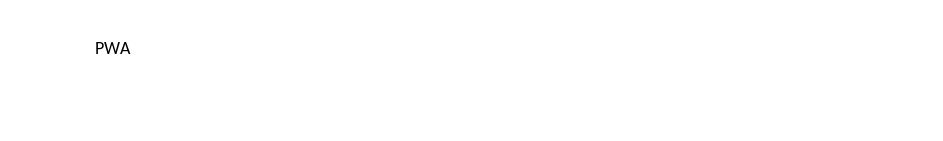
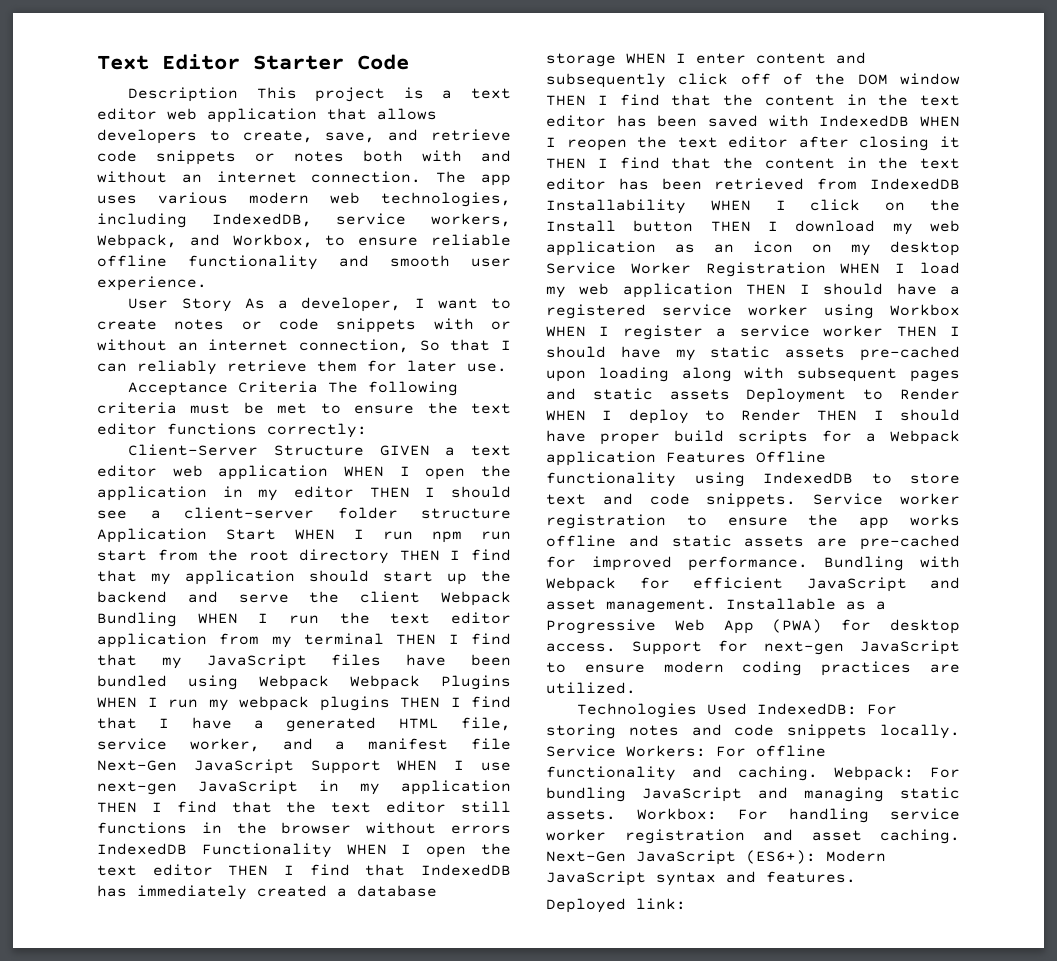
[95,42,131,54] PWA -> [97,54,409,70] [128,87,512,102] [97,108,437,123] [97,129,512,144] [97,150,511,165] [97,171,511,186] [97,192,511,207] [97,213,511,228] [97,234,511,249] [97,255,511,270] [97,276,207,291] [128,297,512,312] [97,318,511,333] [97,339,512,353] [97,360,507,375] [128,381,459,396] [97,402,511,414] [97,423,367,438] [128,444,511,456] [97,465,512,480] [97,486,512,501] [97,507,511,519] [97,528,511,543] [97,549,511,564] [97,570,511,585] [97,591,511,606] [97,612,511,627] [97,633,511,648] [97,654,511,669] [97,675,511,690] [97,696,511,711] [97,717,511,732] [97,738,512,752] [97,759,512,774] [97,780,511,795] [97,801,511,813] [97,822,511,834] [97,843,512,858] [97,864,511,876] [97,885,437,900] [546,52,866,67] [546,73,960,88] [546,94,960,106] [546,115,960,127] [546,136,960,151] [546,157,960,169] [546,178,960,190] [546,199,960,214] [546,220,960,235] [546,241,960,256] [546,262,960,277] [546,283,960,298] [546,304,960,319] [546,325,960,340] [546,346,960,361] [546,367,960,382] [546,388,960,403] [546,409,960,424] [546,430,960,445] [546,451,826,466] [546,472,960,487] [546,493,960,508] [546,514,960,529] [546,535,960,550] [546,556,960,571] [546,577,960,592] [546,598,886,613] [546,619,960,634] [546,640,960,655] [546,661,960,676] [546,682,636,694] [577,703,898,718] [546,724,960,739] [546,745,826,757] [546,766,960,781] [546,787,960,802] [546,808,960,823] [546,829,960,844] [546,850,886,865] [546,871,856,886] [546,898,686,913] Text Editor Starter Code // Description This project is a text editor web application that allows developers to create, save, and retrieve code snippets or notes both with and without an internet connection. The app uses various modern web technologies, including IndexedDB, service workers, Webpack, and Workbox, to ensure reliable offline functionality and smooth user experience. // User Story As a developer, I want to create notes or code snippets with or without an internet connection, So that I can reliably retrieve them for later use. // Acceptance Criteria The following criteria must be met to ensure the text editor functions correctly: // Client-Server Structure GIVEN a text editor web application WHEN I open the application in my editor THEN I should see a client-server folder structure Application Start WHEN I run npm run start from the root directory THEN I find that my application should start up the backend and serve the client Webpack Bundling WHEN I run the text editor application from my terminal THEN I find that my JavaScript files have been bundled using Webpack Webpack Plugins WHEN I run my webpack plugins THEN I find that I have a generated HTML file, service worker, and a manifest file Next-Gen JavaScript Support WHEN I use next-gen JavaScript in my application THEN I find that the text editor still functions in the browser without errors IndexedDB Functionality WHEN I open the text editor THEN I find that IndexedDB has immediately created a database storage WHEN I enter content and subsequently click off of the DOM window THEN I find that the content in the text editor has been saved with IndexedDB WHEN I reopen the text editor after closing it THEN I find that the content in the text editor has been retrieved from IndexedDB Installability WHEN I click on the Install button THEN I download my web application as an icon on my desktop Service Worker Registration WHEN I load my web application THEN I should have a registered service worker using Workbox WHEN I register a service worker THEN I should have my static assets pre-cached upon loading along with subsequent pages and static assets Deployment to Render WHEN I deploy to Render THEN I should have proper build scripts for a Webpack application Features Offline functionality using IndexedDB to store text and code snippets. Service worker registration to ensure the app works offline and static assets are pre-cached for improved performance. Bundling with Webpack for efficient JavaScript and asset management. Installable as a Progressive Web App (PWA) for desktop access. Support for next-gen JavaScript to ensure modern coding practices are utilized. // Technologies Used IndexedDB: For storing notes and code snippets locally. Service Workers: For offline functionality and caching. Webpack: For bundling JavaScript and managing static assets. Workbox: For handling service worker registration and asset caching. Next-Gen JavaScript (ES6+): Modern JavaScript syntax and features. // Deployed link:

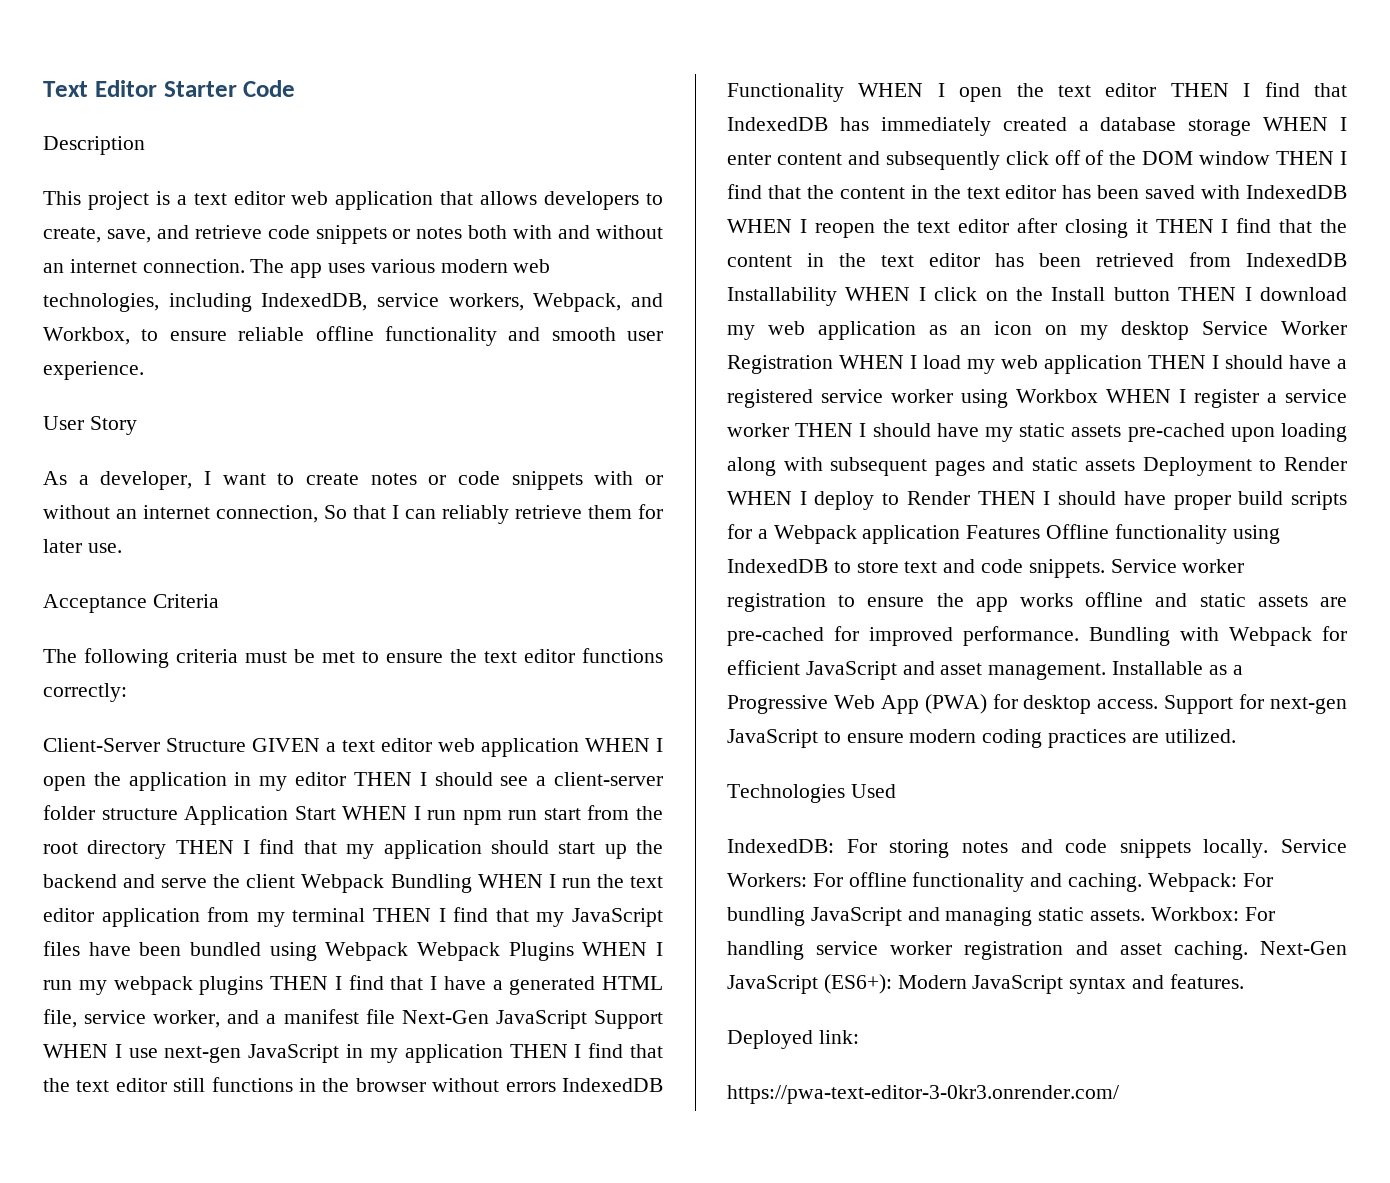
(239, 94) none -> (145, 145) //
(232, 305) none -> (137, 425) //
(319, 387) none -> (219, 601) //
(748, 709) none -> (896, 791) //
(686, 904) none -> [727,1085,1119,1104] // https://pwa-text-editor-3-0kr3.onrender.com/

